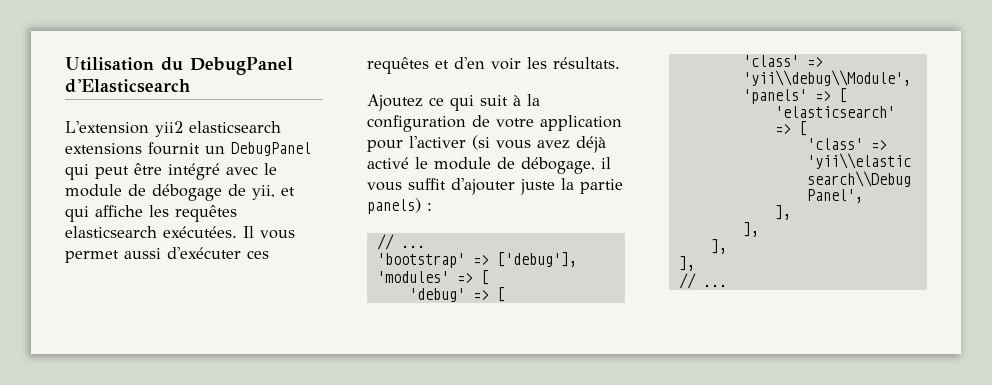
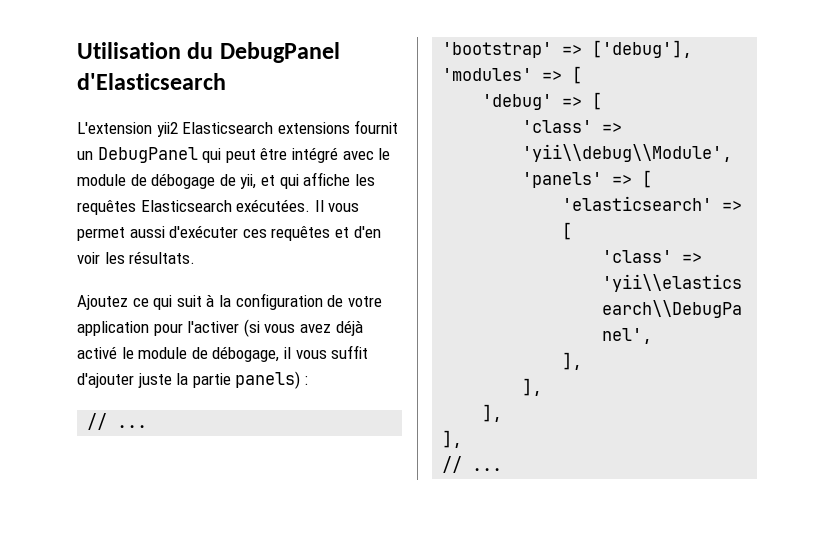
[189,121,281,133] elasticsearch -> [182,122,274,134] Elasticsearch
[65,226,157,238] elasticsearch -> [140,200,232,212] Elasticsearch

